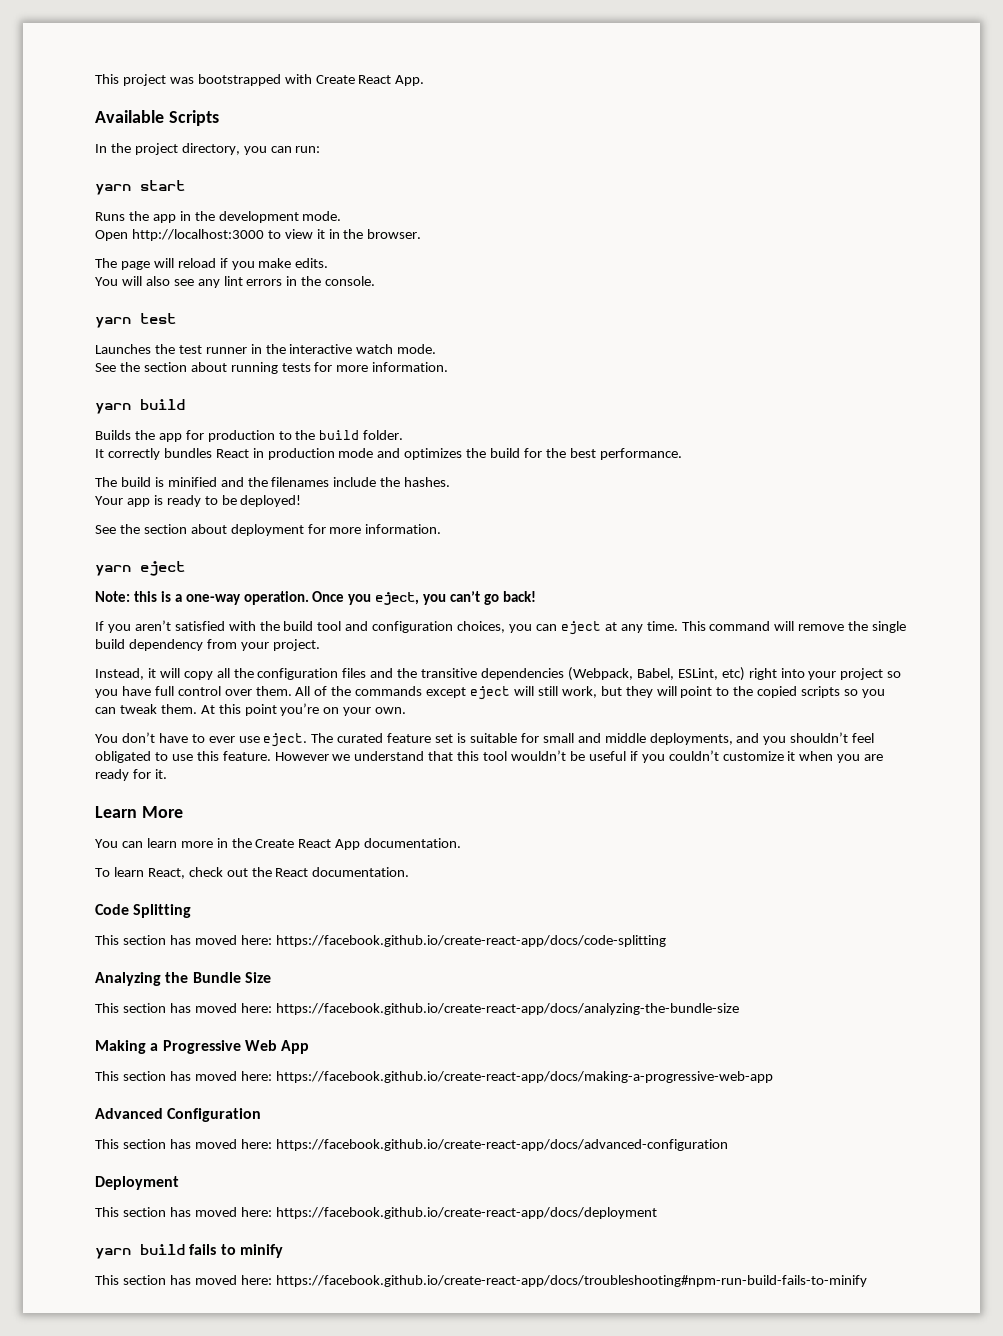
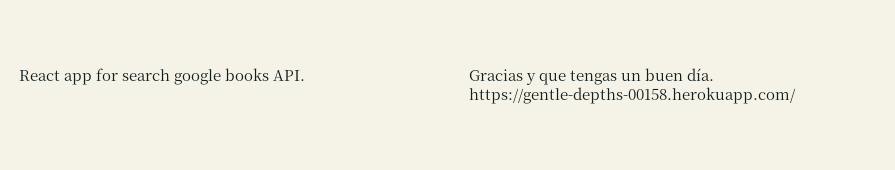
[95,74,425,86] [95,110,219,126] [95,143,321,155] [95,180,185,195] [95,211,342,223] [95,229,422,241] [95,258,329,270] [95,276,376,288] [95,313,176,328] [95,344,437,354] [95,362,449,374] [95,399,185,414] [95,430,404,442] [95,448,682,460] [95,477,451,487] [95,495,302,507] [95,524,442,536] [95,561,185,576] [95,591,536,605] [95,620,907,635] [95,639,320,651] [95,667,902,681] [95,686,885,700] [95,703,407,716] [95,732,875,747] [95,750,884,763] [95,769,167,781] [95,806,183,818] [95,838,462,850] [95,867,410,879] [95,904,192,918] [95,935,666,947] [95,972,271,986] [95,1003,739,1015] [95,1040,310,1054] [95,1071,773,1083] [95,1108,262,1122] [95,1139,728,1151] [95,1176,179,1190] [95,1207,657,1219] [95,1244,283,1259] [95,1275,867,1287] This project was bootstrapped with Create React App. // Available Scripts // In the project directory, you can run: // yarn start // Runs the app in the development mode. // Open http://localhost:3000 to view it in the browser. // The page will reload if you make edits. // You will also see any lint errors in the console. // yarn test // Launches the test runner in the interactive watch mode. // See the section about running tests for more information. // yarn build // Builds the app for production to the build folder. // It correctly bundles React in production mode and optimizes the build for the best performance. // The build is minified and the filenames include the hashes. // Your app is ready to be deployed! // See the section about deployment for more information. // yarn eject // Note: this is a one-way operation. Once you eject, you can’t go back! // If you aren’t satisfied with the build tool and configuration choices, you can eject at any time. This command will remove the single build dependency from your project. // Instead, it will copy all the configuration files and the transitive dependencies (Webpack, Babel, ESLint, etc) right into your project so you have full control over them. All of the commands except eject will still work, but they will point to the copied scripts so you can tweak them. At this point you’re on your own. // You don’t have to ever use eject. The curated feature set is suitable for small and middle deployments, and you shouldn’t feel obligated to use this feature. However we understand that this tool wouldn’t be useful if you couldn’t customize it when you are ready for it. // Learn More // You can learn more in the Create React App documentation. // To learn React, check out the React documentation. // Code Splitting // This section has moved here: https://facebook.github.io/create-react-app/docs/code-splitting // Analyzing the Bundle Size // This section has moved here: https://facebook.github.io/create-react-app/docs/analyzing-the-bundle-size // Making a Progressive Web App // This section has moved here: https://facebook.github.io/create-react-app/docs/making-a-progressive-web-app // Advanced Configuration // This section has moved here: https://facebook.github.io/create-react-app/docs/advanced-configuration // Deployment // This section has moved here: https://facebook.github.io/create-react-app/docs/deployment // yarn build fails to minify // This section has moved here: https://facebook.github.io/create-react-app/docs/troubleshooting#npm-run-build-fails-to-minify -> [19,68,306,85] [469,68,715,85] [469,87,796,104] React app for search google books API. // Gracias y que tengas un buen día. https://gentle-depths-00158.herokuapp.com/

